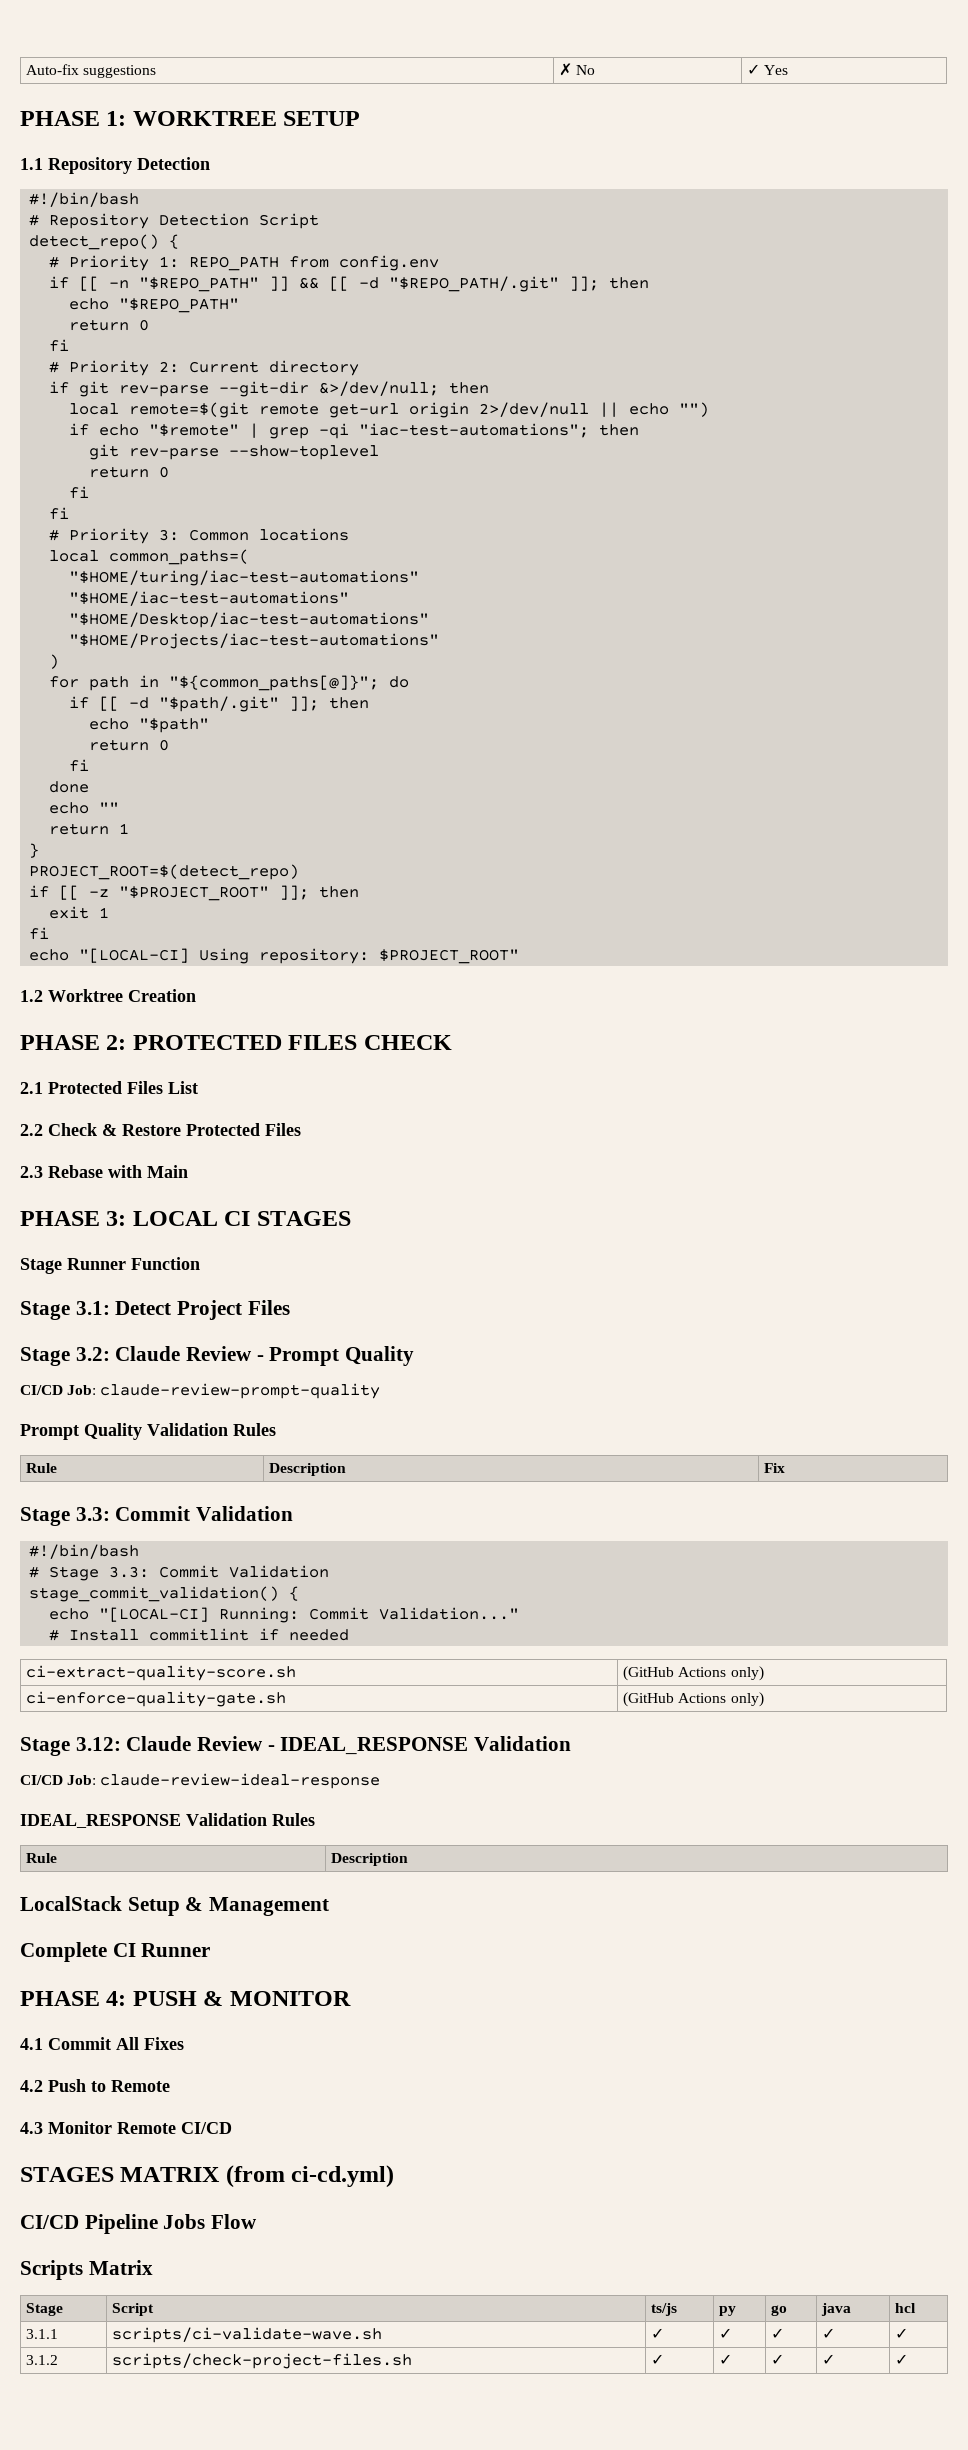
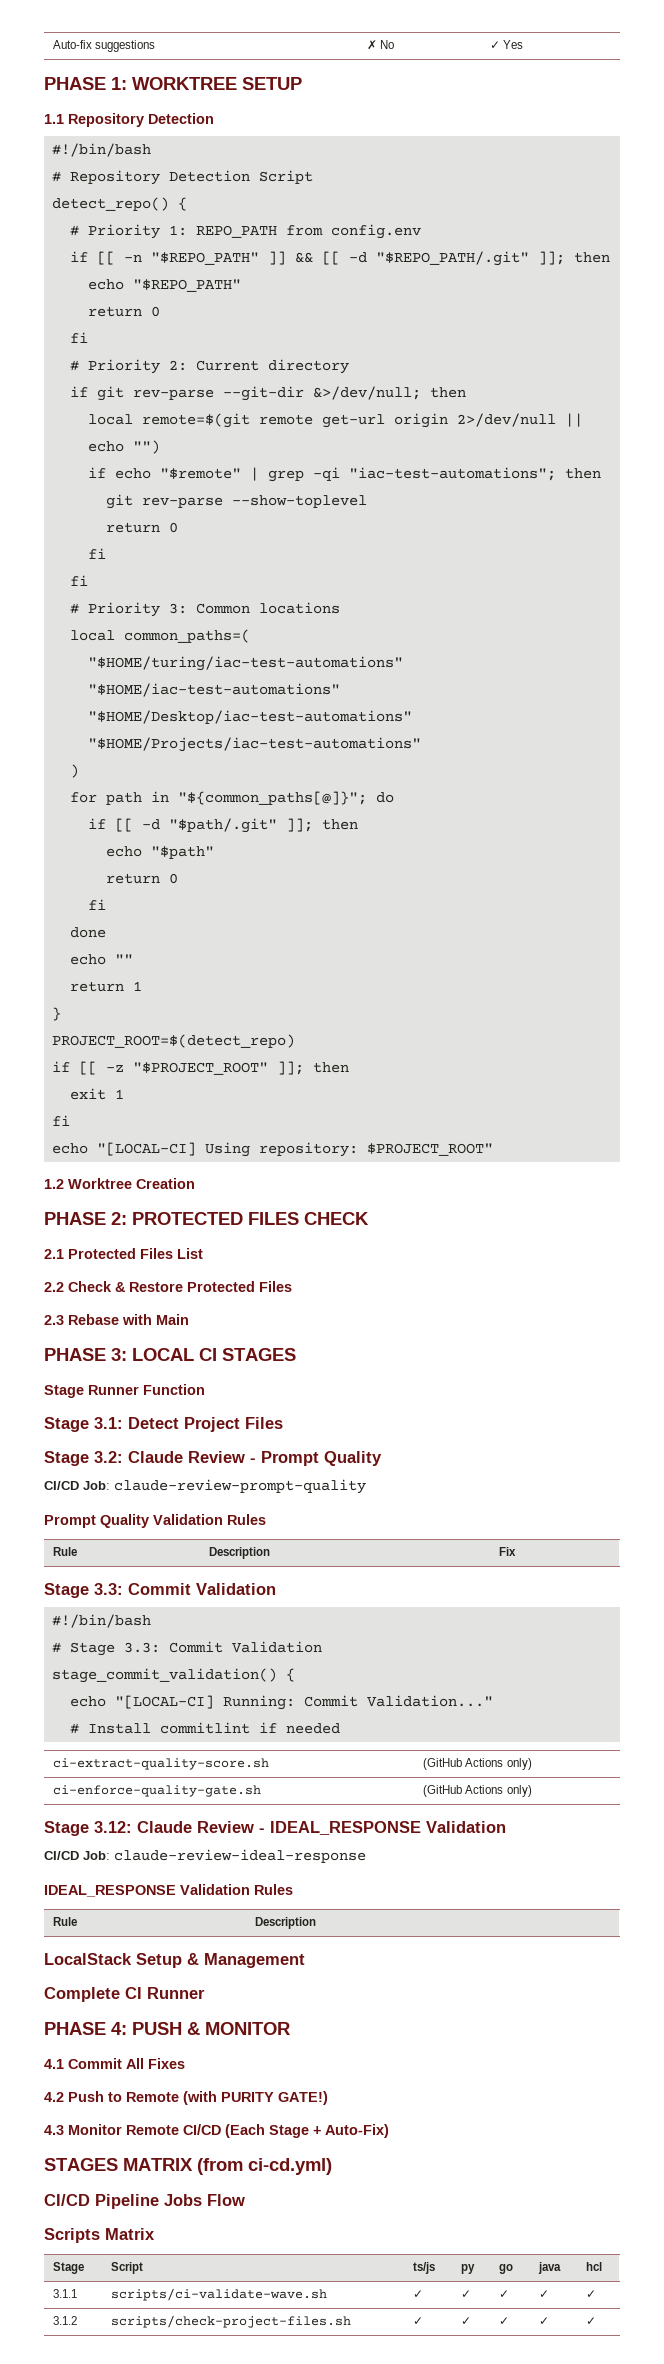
(170, 2086) none -> [183,2091,328,2105] (with PURITY GATE!)
(232, 2128) none -> [225,2124,389,2138] (Each Stage + Auto-Fix)

